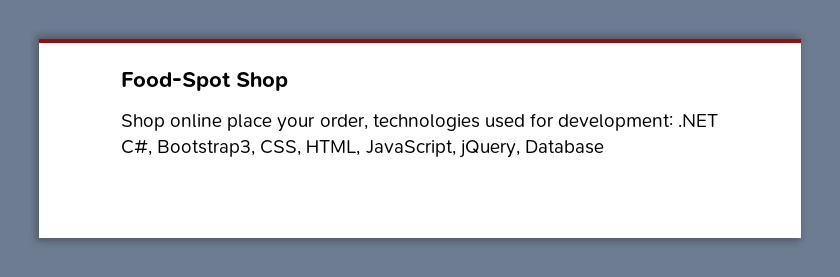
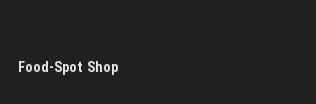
[121,113,719,132] [121,139,604,158] // Shop online place your order, technologies used for development: .NET C#, Bootstrap3, CSS, HTML, JavaScript, jQuery, Database -> (118, 68) none

